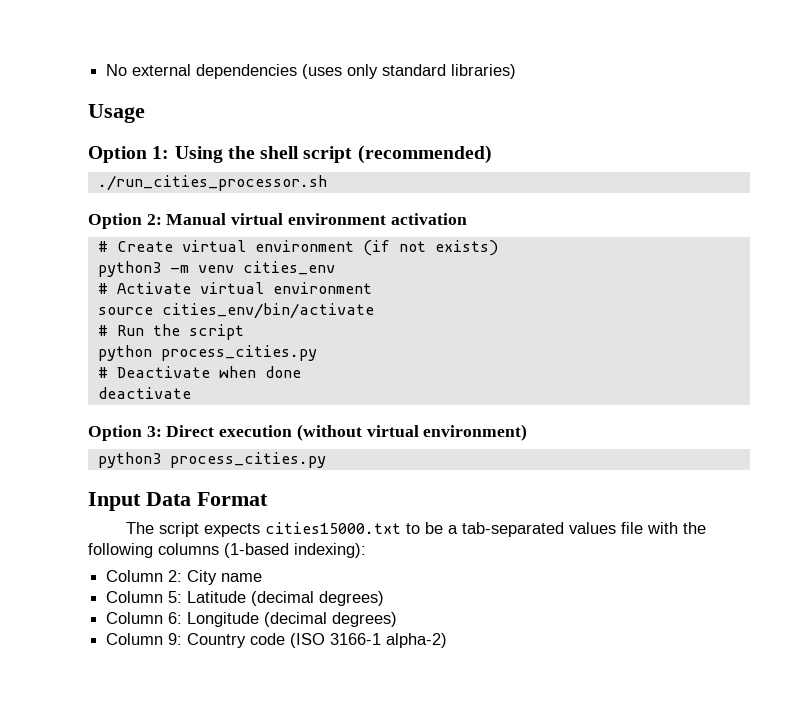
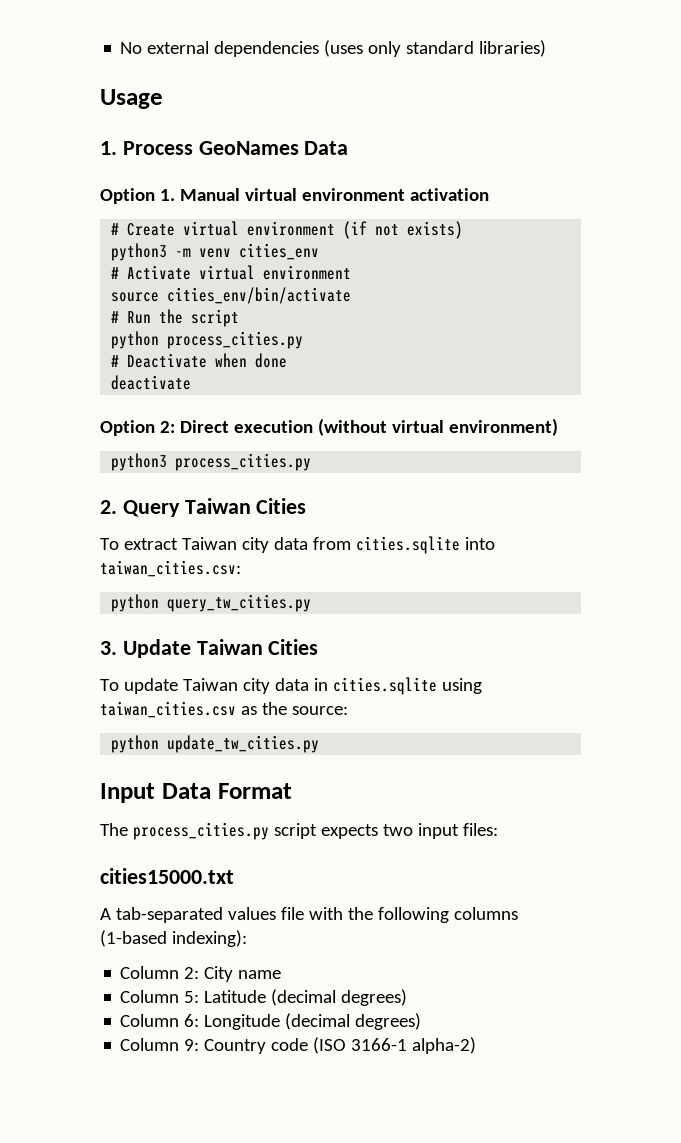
[88,145,492,164] [97,175,327,191] [88,213,162,229] Option 1: Using the shell script (recommended) // ./run_cities_processor.sh // Option 2: -> [100,141,349,155] [100,188,175,204] 1. Process GeoNames Data // Option 1.
[146,426,162,437] 3: -> [159,421,175,433] 2:
(326, 460) none -> [100,498,307,517] [100,536,495,554] [100,560,241,577] [111,594,312,612] [100,639,319,658] [100,677,482,695] [100,701,348,718] [111,735,320,753] // 2. Query Taiwan Cities // To extract Taiwan city data from cities.sqlite into taiwan_cities.csv: // python query_tw_cities.py // 3. Update Taiwan Cities // To update Taiwan city data in cities.sqlite using taiwan_cities.csv as the source: // python update_tw_cities.py
(154, 528) none -> [132,822,269,840] process_cities.py
[264,522,458,534] cities15000.txt to be a -> [382,823,498,839] [100,868,234,884] [100,908,111,920] two input files: // cities15000.txt // A

